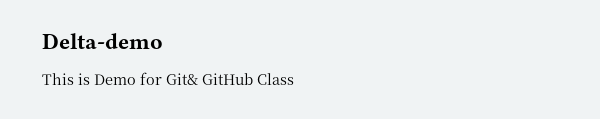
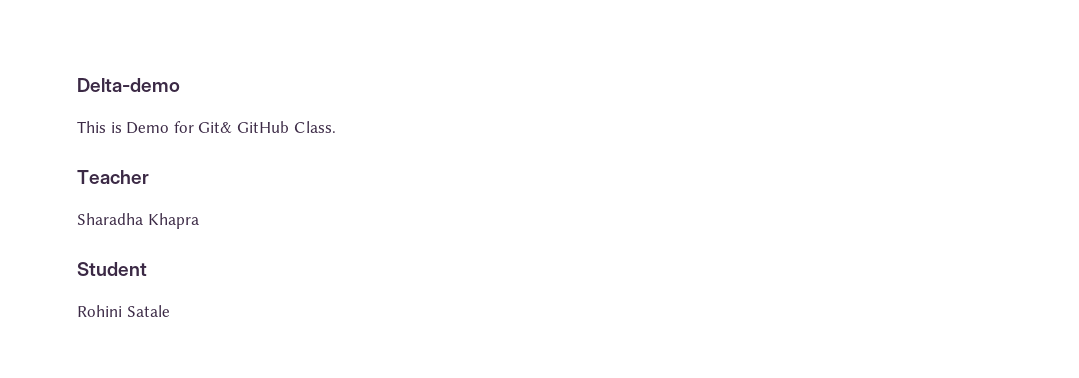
[257,73,294,85] Class -> [293,121,336,133] [77,170,149,184] [77,213,199,229] [77,262,147,276] [77,305,170,317] Class. // Teacher // Sharadha Khapra // Student // Rohini Satale

